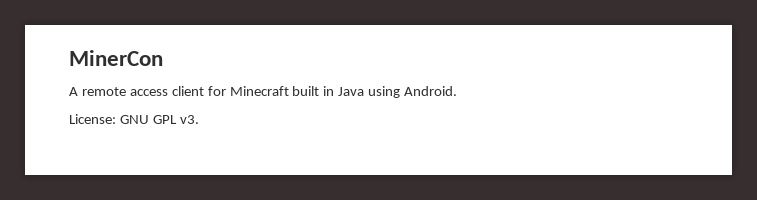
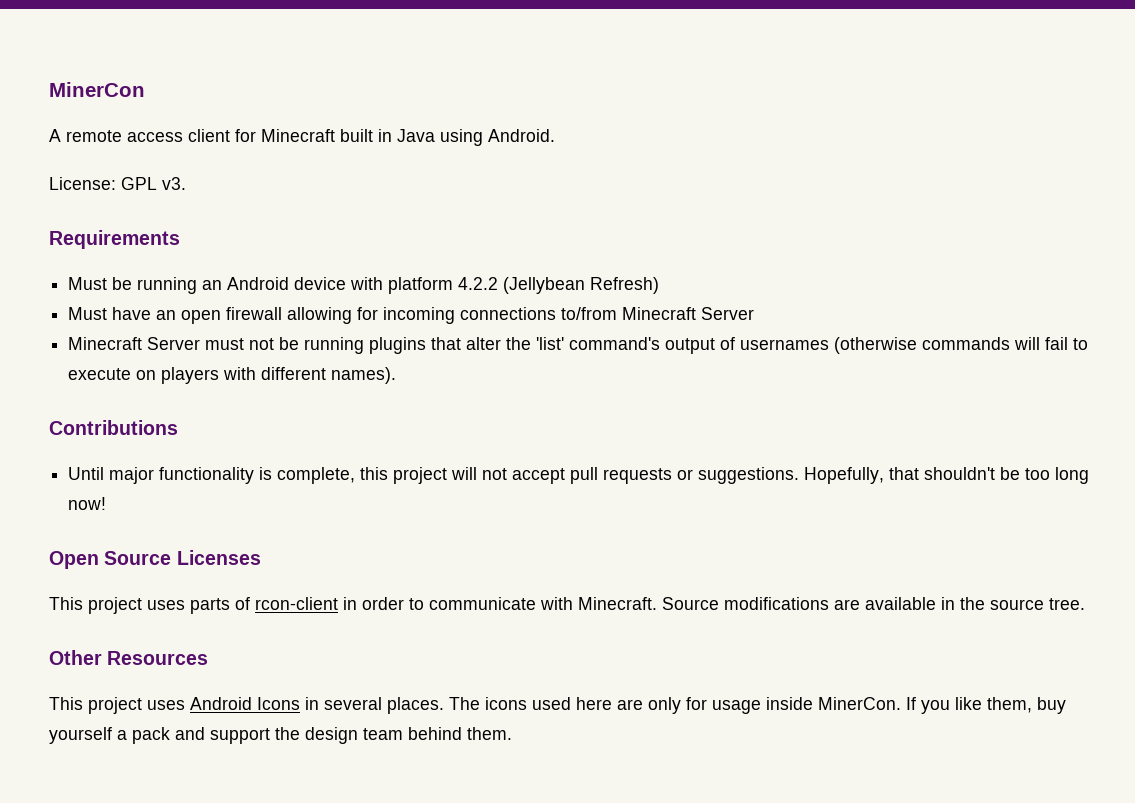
[119,115,149,124] GNU -> (116, 183) none
(199, 119) none -> [49,230,180,249] [68,277,660,294] [68,307,755,324] [68,337,1089,354] [68,367,397,384] [49,420,178,435] [68,467,1090,484] [68,497,107,510] [49,550,261,569] [49,597,1085,614] [49,650,209,665] [49,697,1066,714] [49,727,512,744] // Requirements // Must be running an Android device with platform 4.2.2 (Jellybean Refresh) // Must have an open firewall allowing for incoming connections to/from Minecraft Server // Minecraft Server must not be running plugins that alter the 'list' command's output of usernames (otherwise commands will fail to execute on players with different names). // Contributions // Until major functionality is complete, this project will not accept pull requests or suggestions. Hopefully, that shouldn't be too long now! // Open Source Licenses // This project uses parts of rcon-client in order to communicate with Minecraft. Source modifications are available in the source tree. // Other Resources // This project uses Android Icons in several places. The icons used here are only for usage inside MinerCon. If you like them, buy yourself a pack and support the design team behind them.

